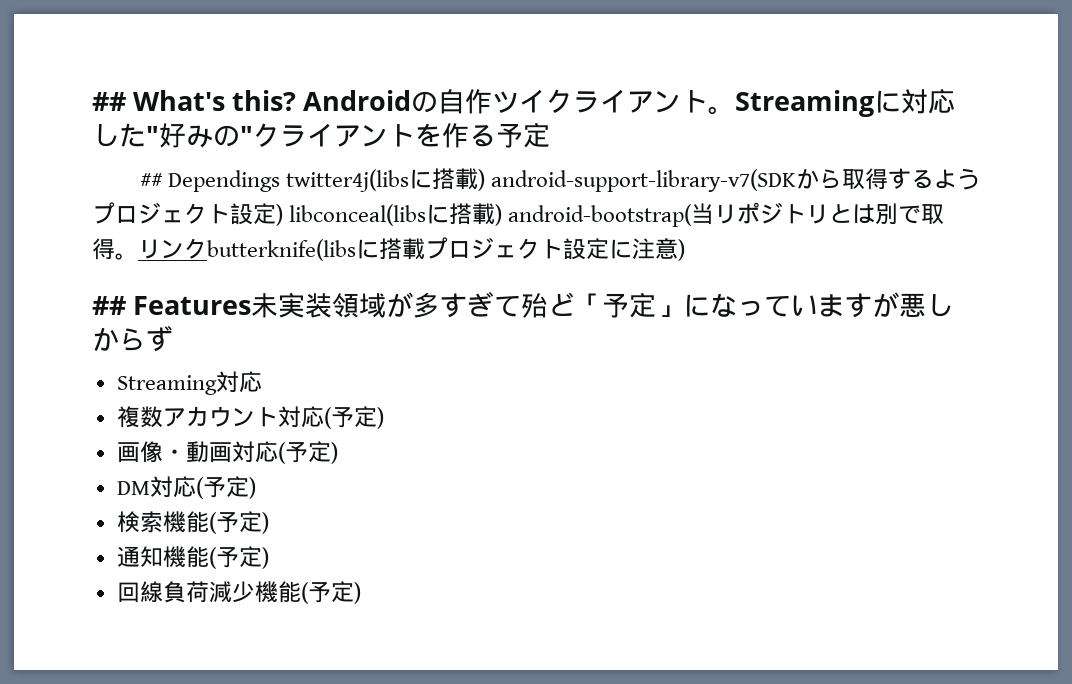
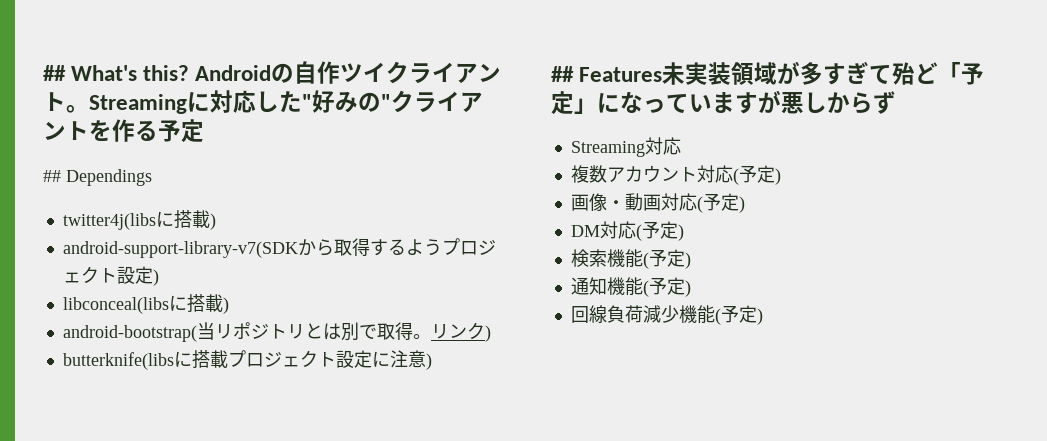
(280, 181) none -> (152, 177) //
(485, 180) none -> (216, 221) //
(283, 215) none -> (159, 277) //
(503, 215) none -> (229, 305) //
(207, 248) none -> [484,325,491,342] ) //

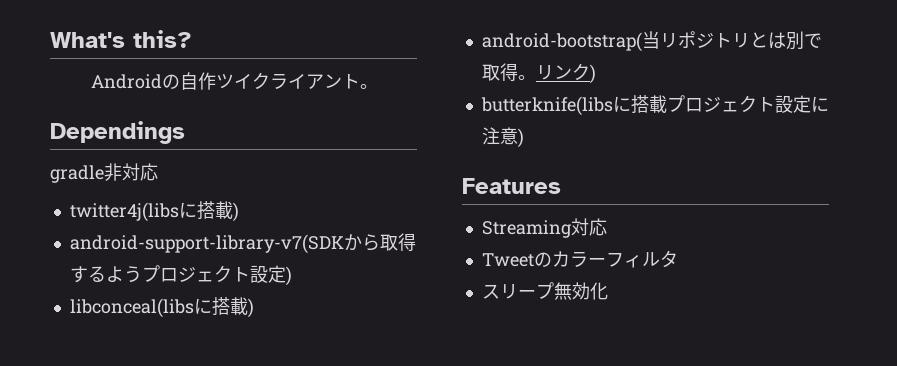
[43,65,66,81] ## -> (50, 40) none
(190, 73) none -> (192, 39) //
[89,90,483,114] [43,119,204,143] [43,169,152,186] Streamingに対応した"好みの"クライアントを作る予定 // ## Dependings -> [50,121,185,144] [50,163,158,183] // Dependings // gradle非対応
[551,66,574,82] ## -> (524, 138) none
[662,61,985,85] [551,90,896,115] [570,137,681,157] [570,165,781,185] [570,193,745,213] [570,221,684,241] [570,249,691,269] [570,277,691,297] [570,305,763,325] 未実装領域が多すぎて殆ど「予定」になっていますが悪しからず // Streaming対応 // 複数アカウント対応(予定) // 画像・動画対応(予定) // DM対応(予定) // 検索機能(予定) // 通知機能(予定) // 回線負荷減少機能(予定) -> [481,218,607,238] [481,250,678,268] [481,282,608,300] // Streaming対応 // Tweetのカラーフィルタ // スリープ無効化

